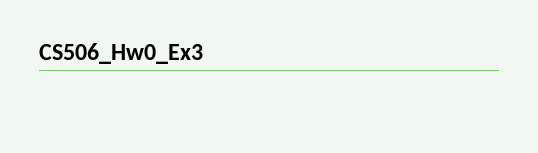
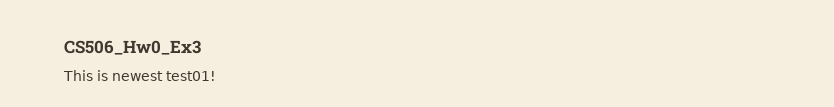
(203, 53) none -> [63,70,216,81] // This is newest test01!

